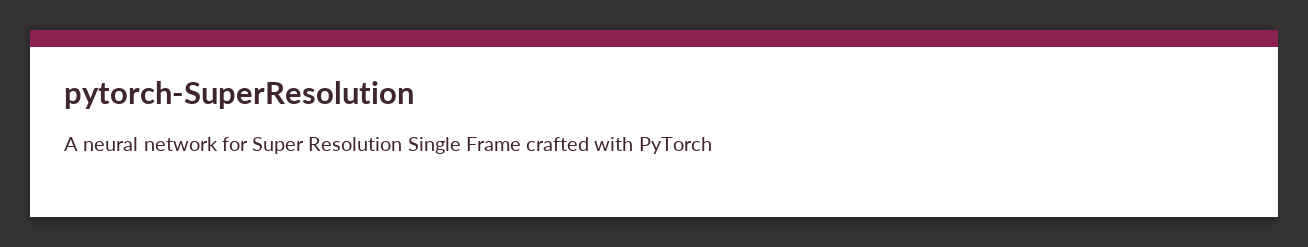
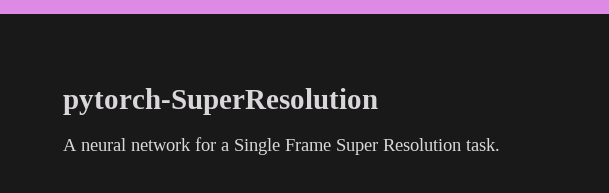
[252,137,712,154] Super Resolution Single Frame crafted with PyTorch -> [221,138,500,155] a Single Frame Super Resolution task.

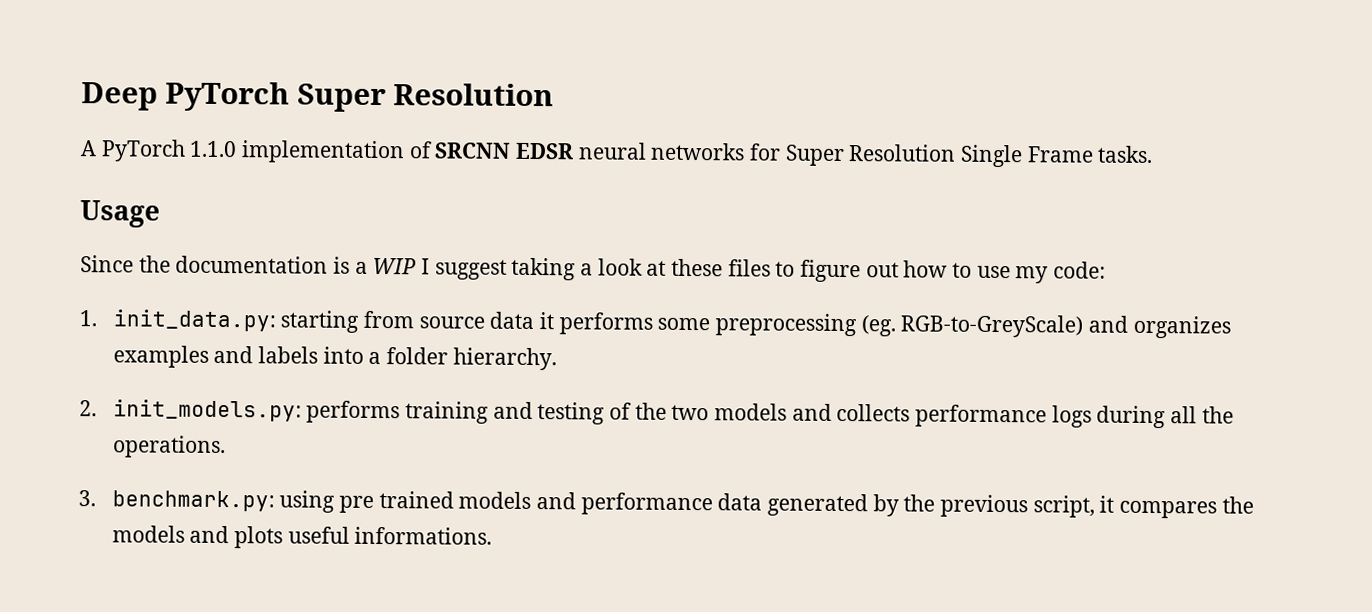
[63,88,378,115] [63,137,500,155] pytorch-SuperResolution // A neural network for a Single Frame Super Resolution task. -> [81,81,554,113] [80,139,1154,168] [80,200,160,228] [80,255,1107,284] [79,309,1231,339] [112,345,557,371] [79,399,1234,429] [112,435,226,459] [78,490,1254,519] [111,525,493,549] Deep PyTorch Super Resolution // A PyTorch 1.1.0 implementation of SRCNN EDSR neural networks for Super Resolution Single Frame tasks. // Usage // Since the documentation is a WIP I suggest taking a look at these files to figure out how to use my code: // 1. init_data.py: starting from source data it performs some preprocessing (eg. RGB-to-GreyScale) and organizes examples and labels into a folder hierarchy. // 2. init_models.py: performs training and testing of the two models and collects performance logs during all the operations. // 3. benchmark.py: using pre trained models and performance data generated by the previous script, it compares the models and plots useful informations.

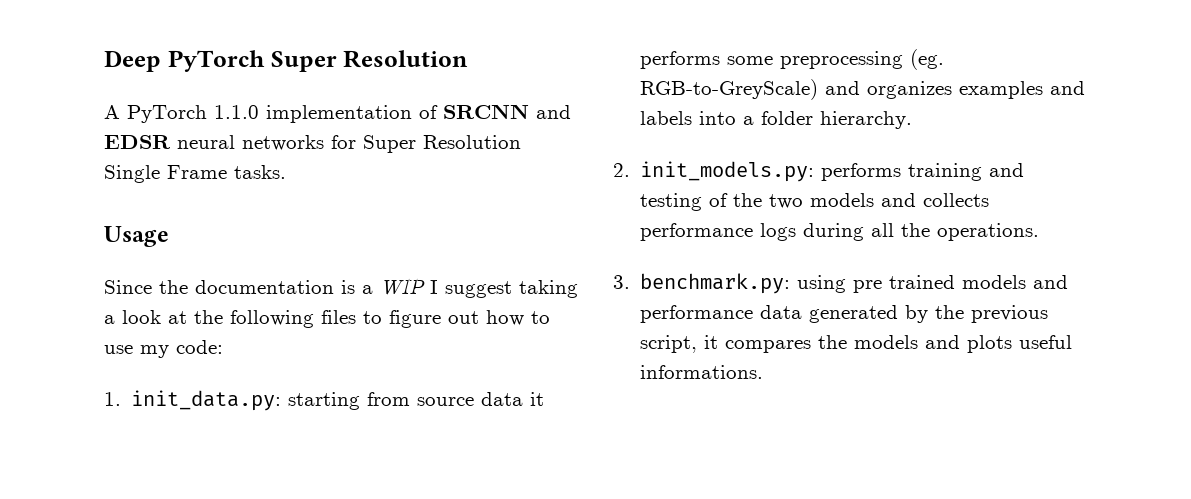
(512, 150) none -> [536,105,571,119] and
[671,258,724,277] these -> [194,310,314,328] the following

